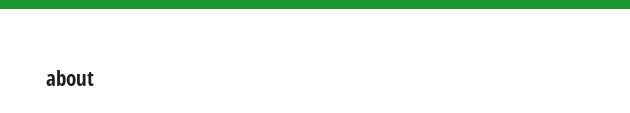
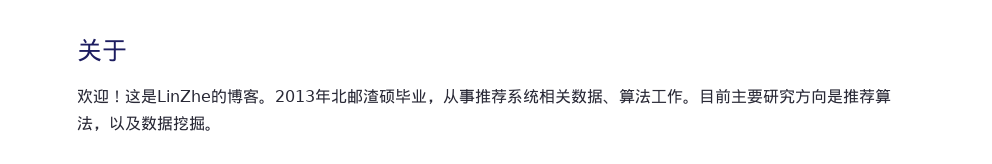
[46,70,94,86] about -> [77,38,127,62] [77,88,891,104] [77,116,221,131] 关于 // 欢迎！这是LinZhe的博客。2013年北邮渣硕毕业，从事推荐系统相关数据、算法工作。目前主要研究方向是推荐算法，以及数据挖掘。

